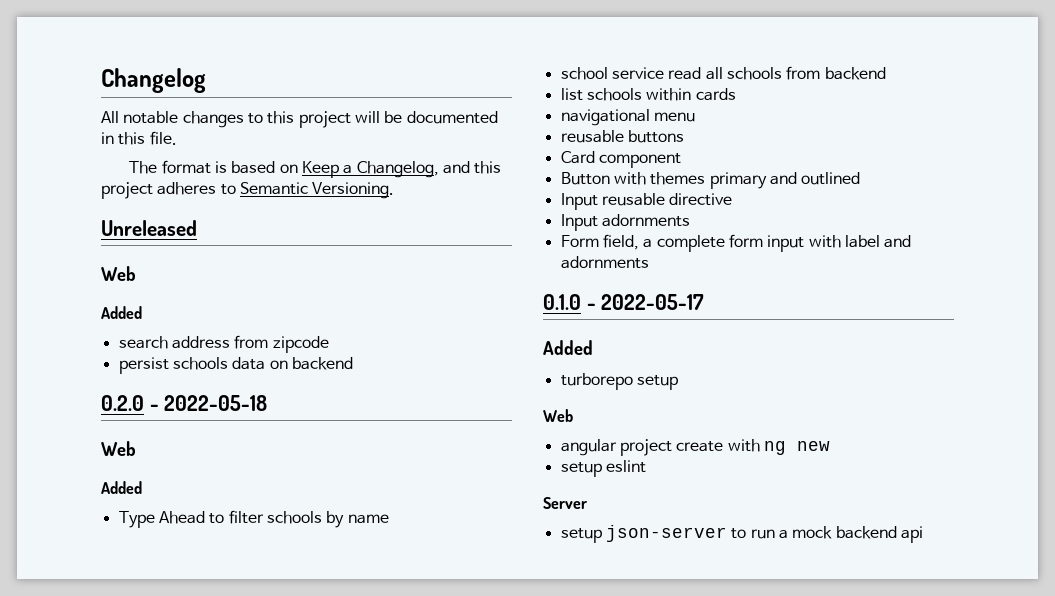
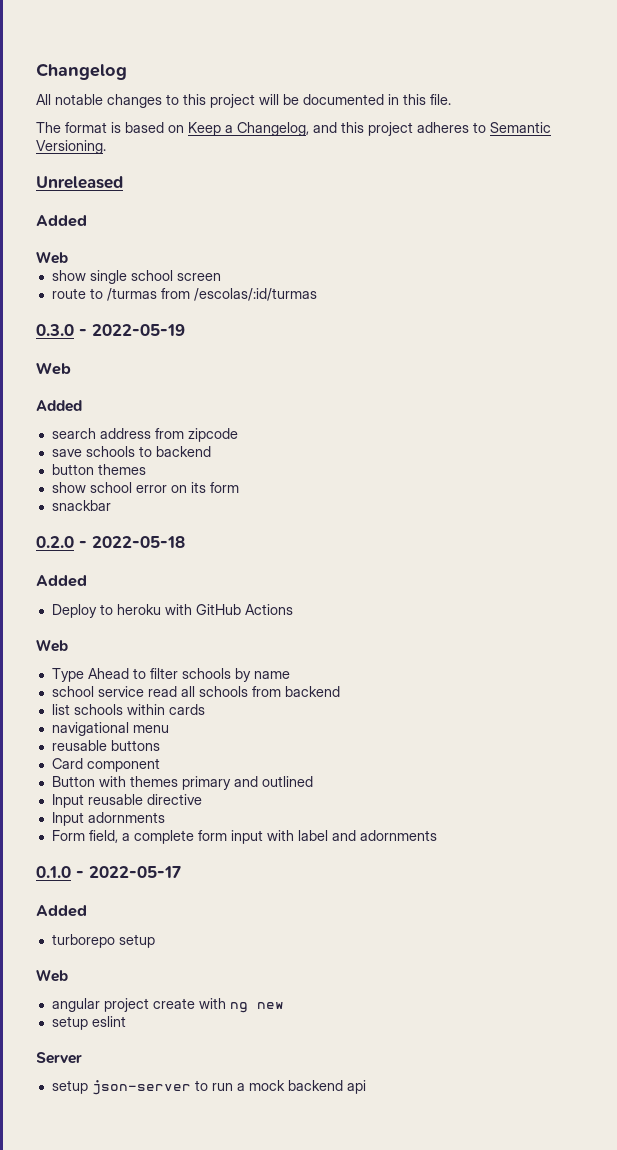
(197, 228) none -> [36,215,87,227] [36,251,68,264] [51,270,221,284] [51,288,317,301] [36,324,185,336] // Added // Web // show single school screen // route to /turmas from /escolas/:id/turmas // 0.3.0 - 2022-05-19
[118,357,353,374] [101,395,268,411] [101,441,136,456] [101,481,142,494] persist schools data on backend // 0.2.0 - 2022-05-18 // Web // Added -> [51,446,211,457] [51,464,146,475] [51,482,239,493] [51,500,111,511] [36,536,185,548] [36,575,87,587] [51,604,293,618] [36,639,68,652] save schools to backend // button themes // show school error on its form // snackbar // 0.2.0 - 2022-05-18 // Added // Deploy to heroku with GitHub Actions // Web

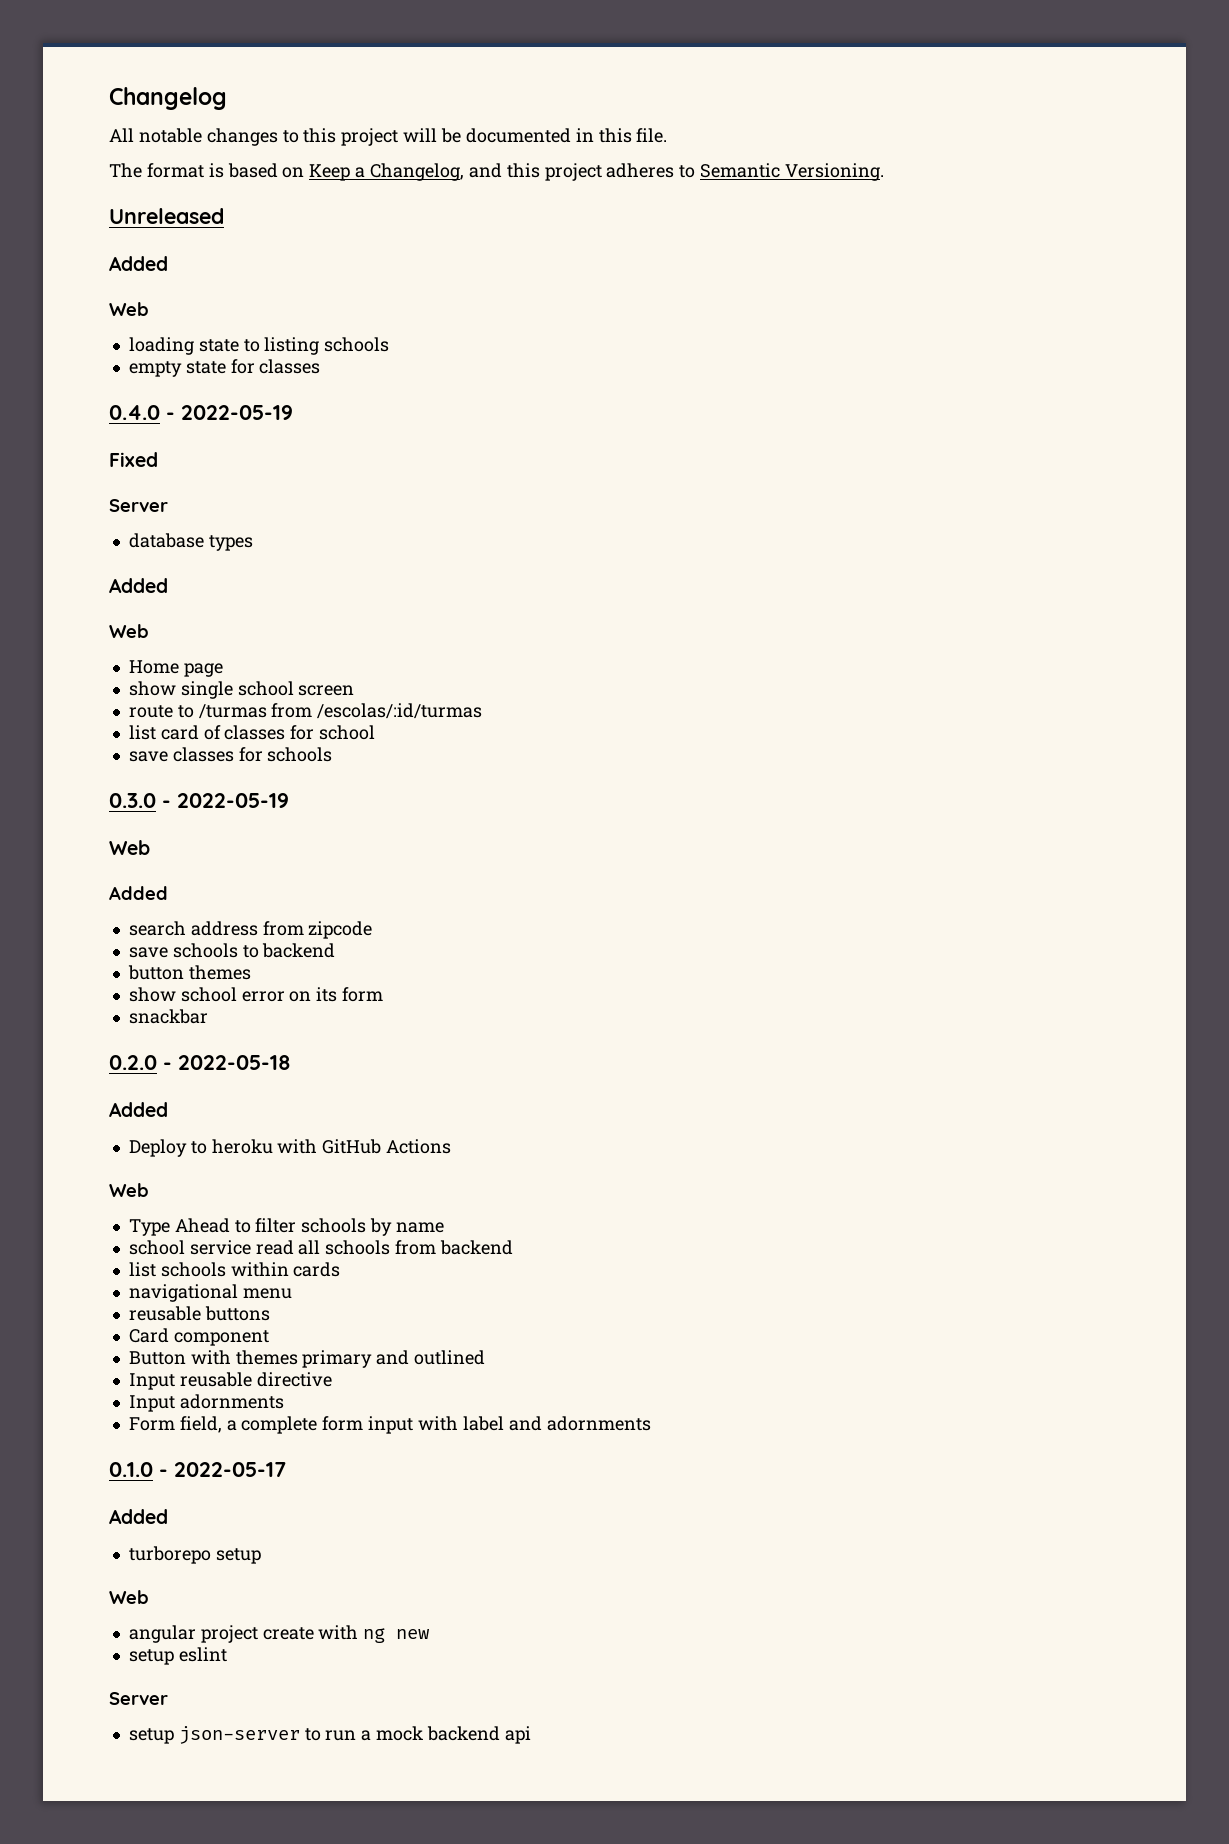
(68, 257) none -> [128,337,390,355] [128,359,321,377] [109,405,293,420] [109,452,158,467] [109,499,168,512] [128,533,253,551] [109,578,168,593] [109,624,149,638] [128,660,223,677] // loading state to listing schools // empty state for classes // 0.4.0 - 2022-05-19 // Fixed // Server // database types // Added // Web // Home page
(317, 294) none -> [128,725,376,740] [128,747,333,762] // list card of classes for school // save classes for schools

